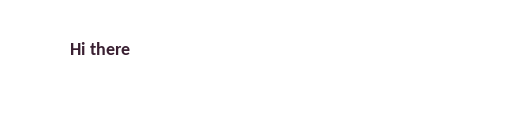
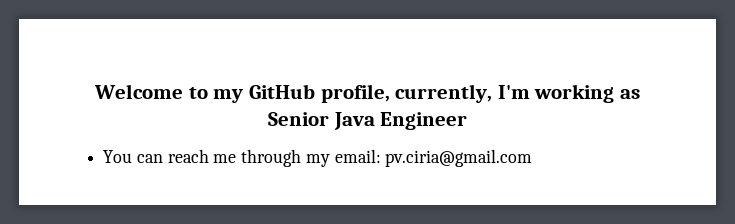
[70,42,130,55] Hi there -> [94,84,640,103] [267,112,468,130] [103,149,533,167] Welcome to my GitHub profile, currently, I'm working as Senior Java Engineer // You can reach me through my email: pv.ciria@gmail.com

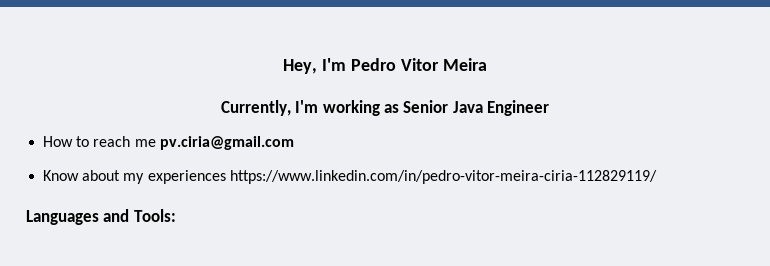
[94,84,493,103] Welcome to my GitHub profile, currently, -> [283,58,487,74] [220,100,291,116] Hey, I'm Pedro Vitor Meira // Currently,
[103,149,533,167] You can reach me through my email: pv.ciria@gmail.com -> [43,136,294,150] [43,170,657,184] [26,209,176,225] How to reach me pv.ciria@gmail.com // Know about my experiences https://www.linkedin.com/in/pedro-vitor-meira-ciria-112829119/ // Languages and Tools:

